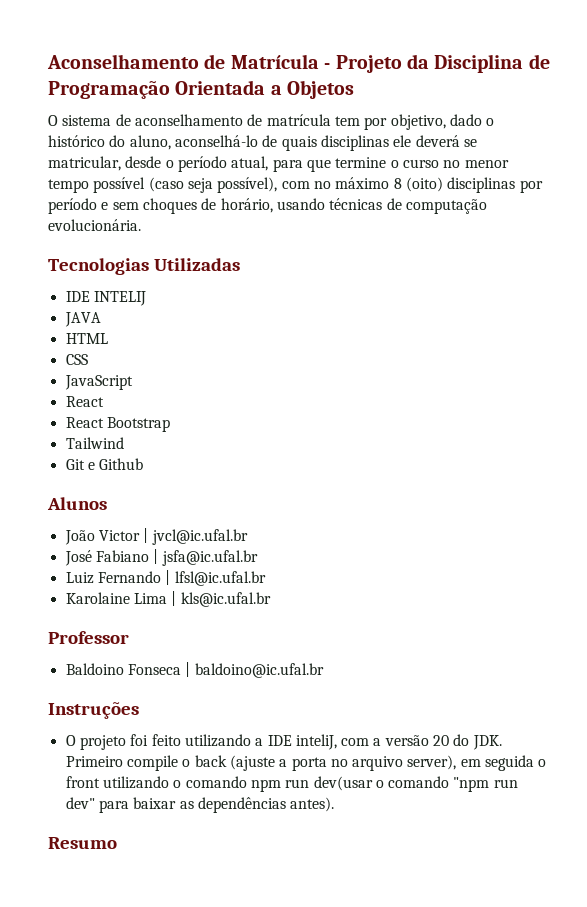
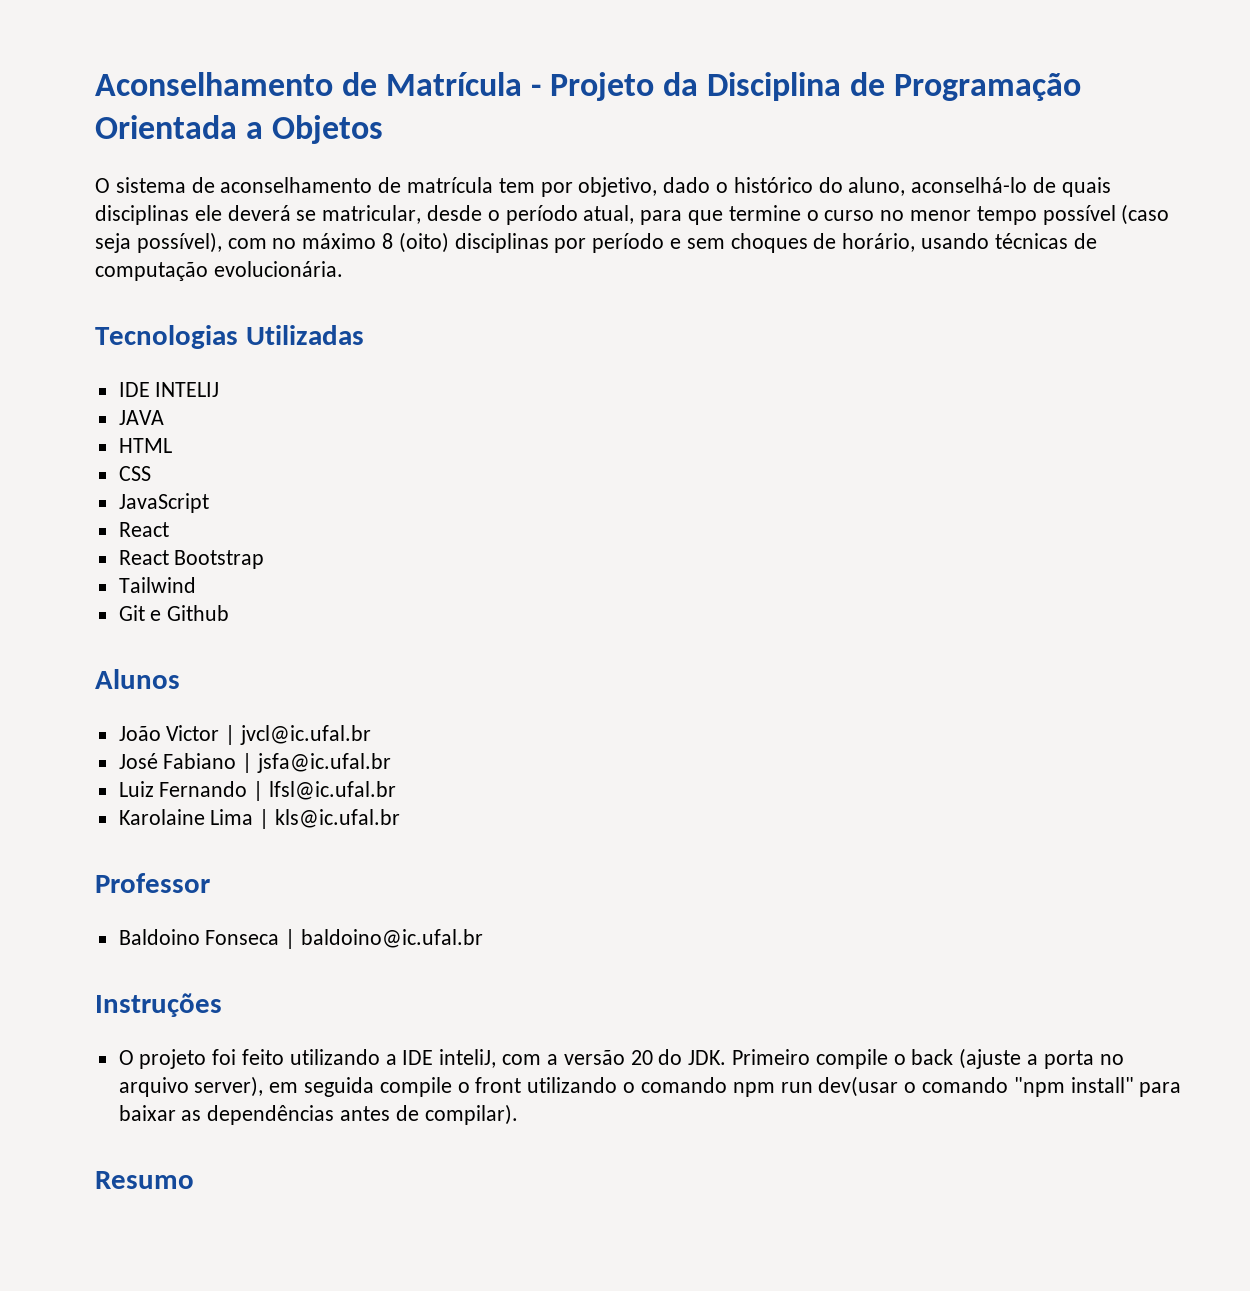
(535, 763) none -> [379,1077,452,1097] compile
[493,779,518,788] [65,797,95,809] run dev" -> [1070,1077,1134,1093] install"
[290,797,335,812] antes). -> [340,1104,518,1125] antes de compilar).

